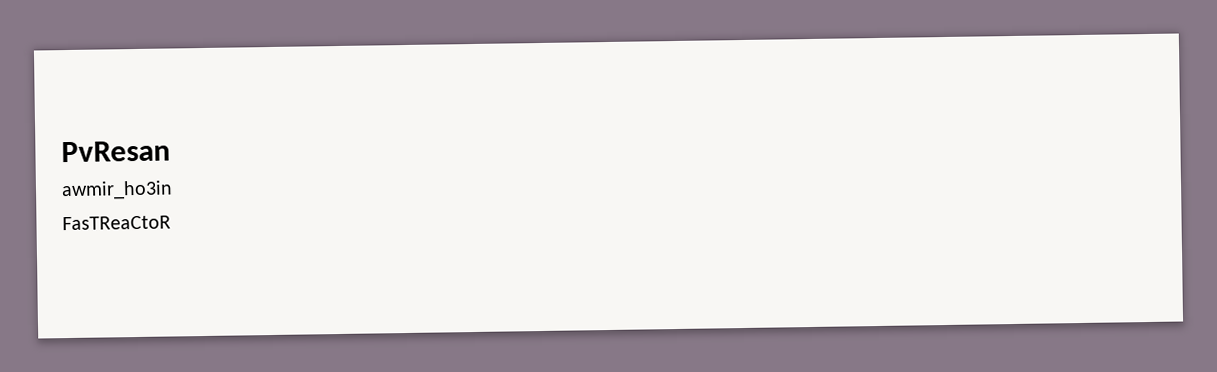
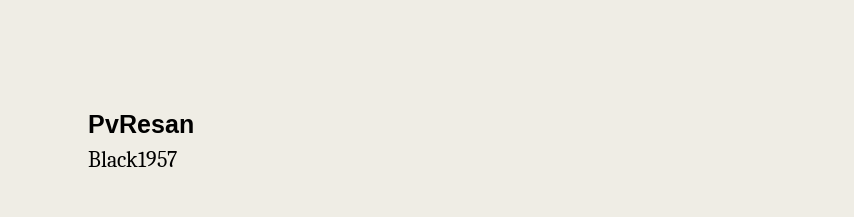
[61,180,173,201] [62,215,171,231] awmir_ho3in // FasTReaCtoR -> [88,151,177,167] Black1957

